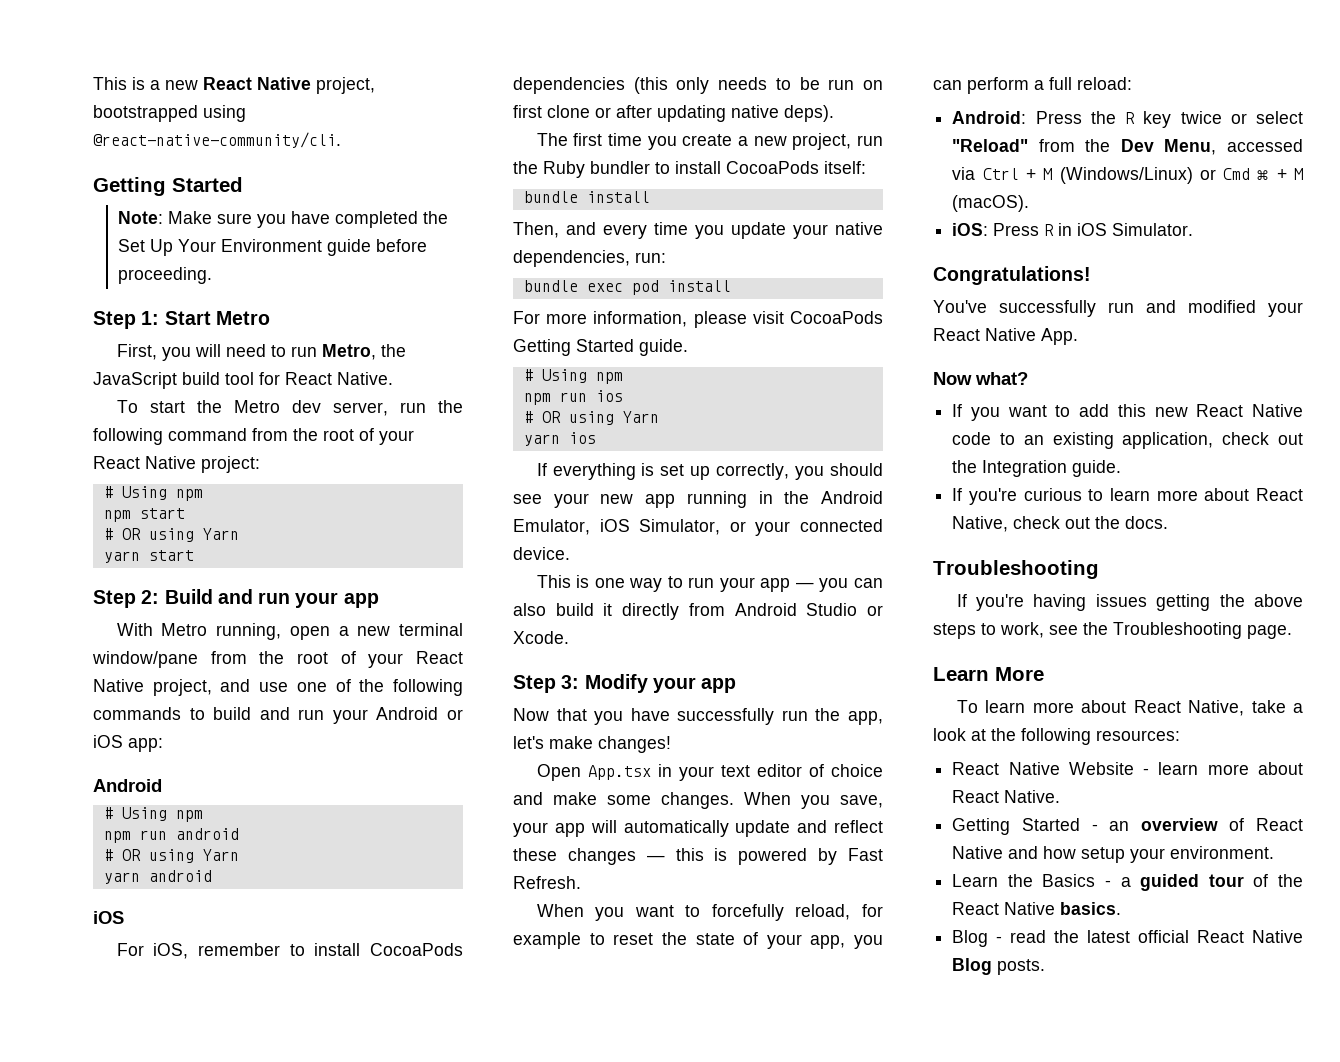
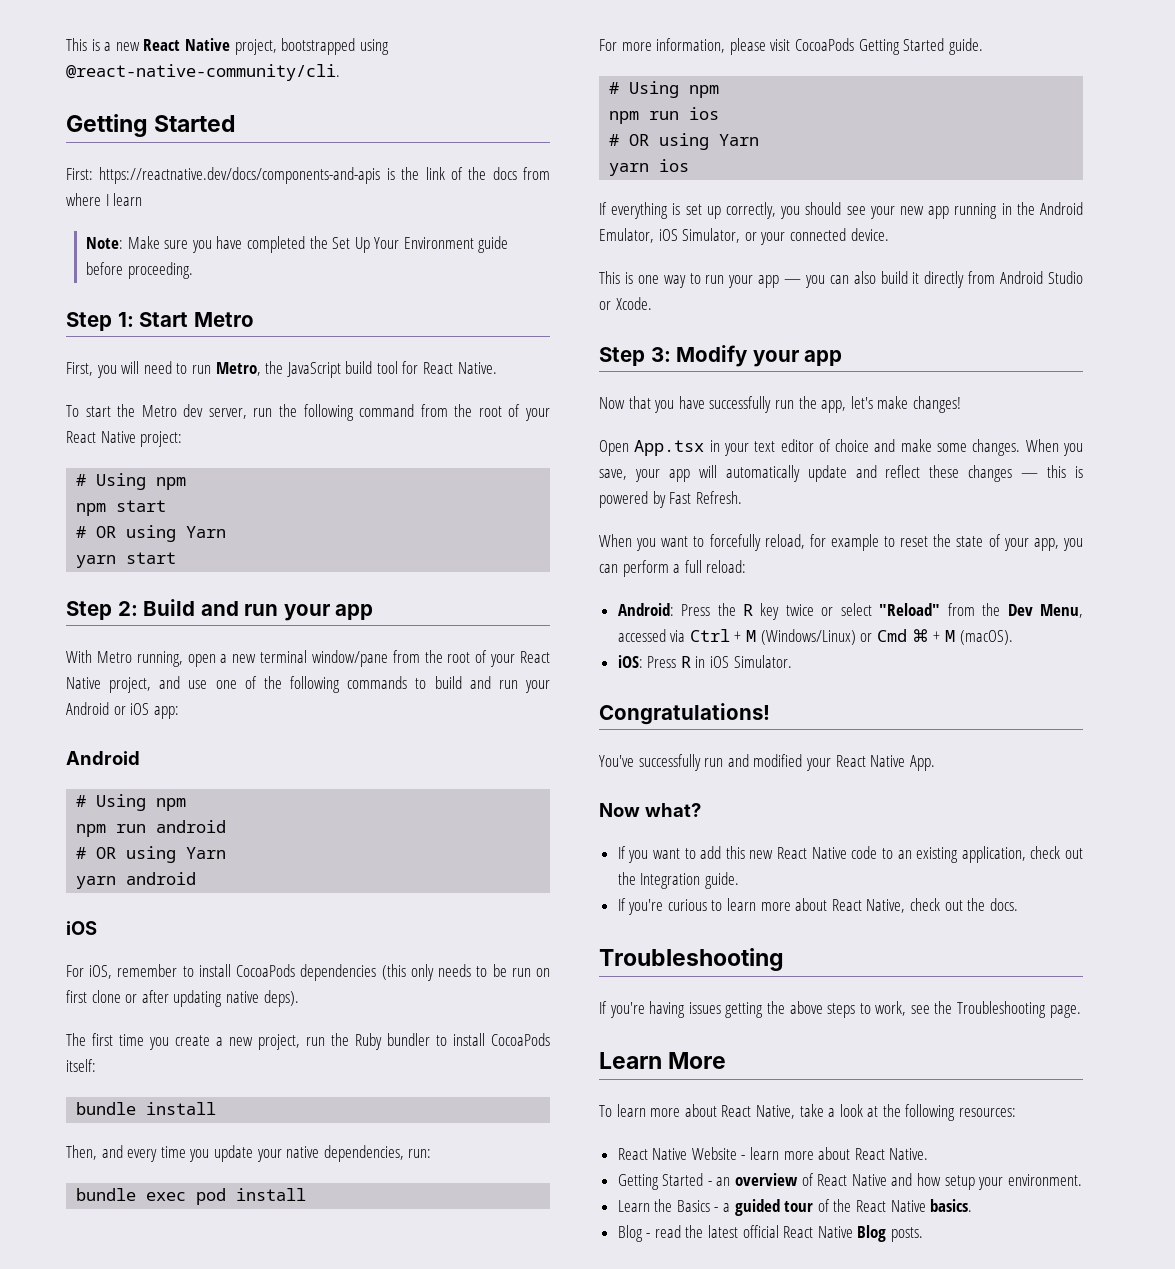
(243, 184) none -> [66,167,550,184] [66,193,143,206] // First: https://reactnative.dev/docs/components-and-apis is the link of the docs from where I learn

